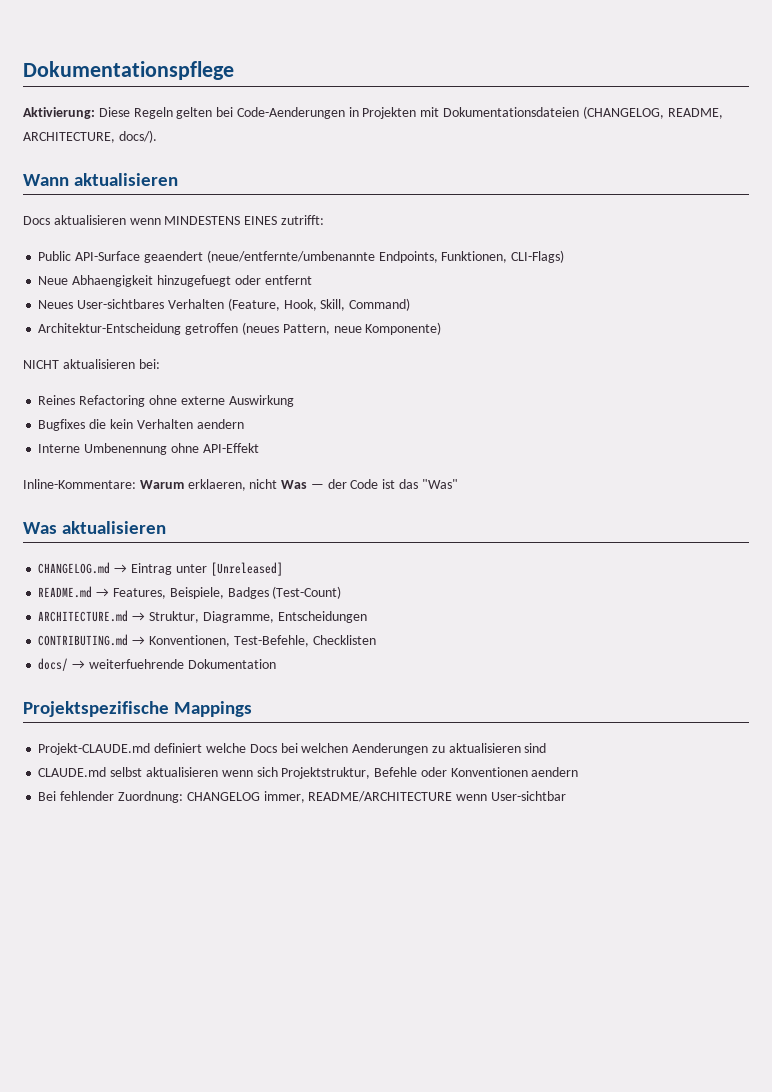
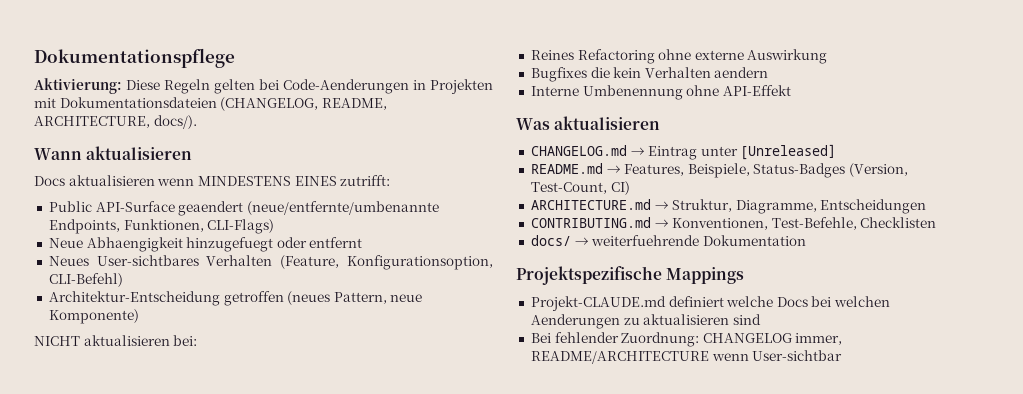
[283,298,411,311] Hook, Skill, Command) -> [347,255,493,270] [48,273,123,287] Konfigurationsoption, CLI-Befehl)
[23,479,458,491] // Inline-Kommentare: Warum erklaeren, nicht Was — der Code ist das "Was" -> (791, 90) none
[227,586,342,599] Badges (Test-Count) -> [753,163,909,178] [530,181,630,195] Status-Badges (Version, Test-Count, CI)
[38,767,579,779] // CLAUDE.md selbst aktualisieren wenn sich Projektstruktur, Befehle oder Konventionen aendern -> (761, 319) none

